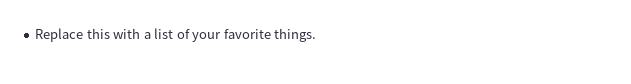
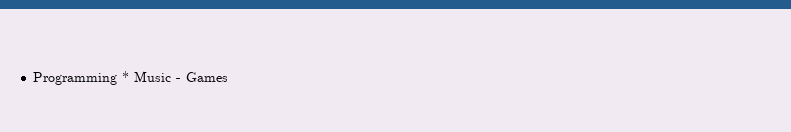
[35,28,317,42] Replace this with a list of your favorite things. -> [33,71,229,85] Programming * Music - Games

